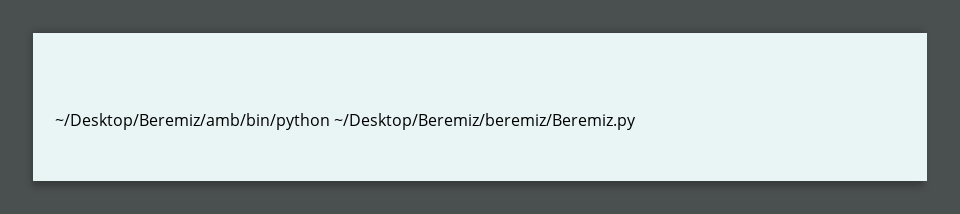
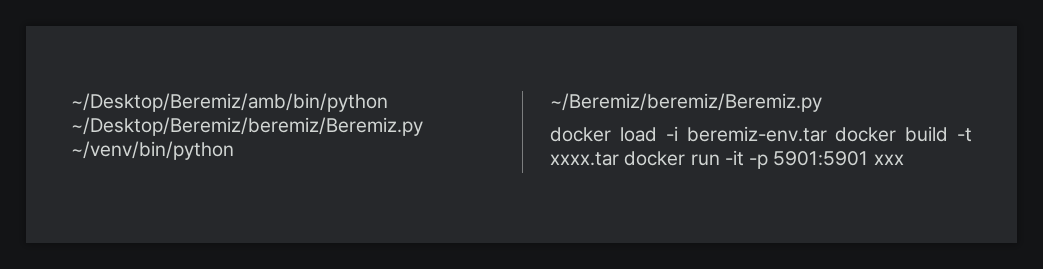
(637, 121) none -> [71,141,234,160] [550,93,822,112] [550,126,972,142] [550,150,904,169] ~/venv/bin/python ~/Beremiz/beremiz/Beremiz.py // docker load -i beremiz-env.tar docker build -t xxxx.tar docker run -it -p 5901:5901 xxx

